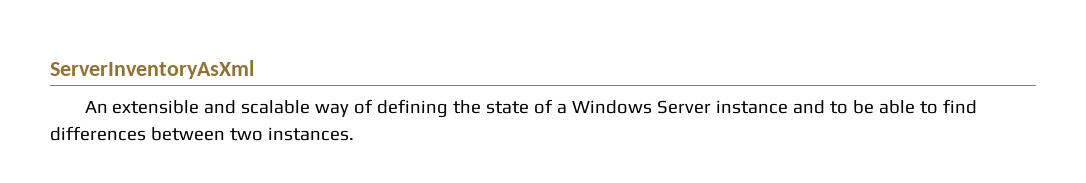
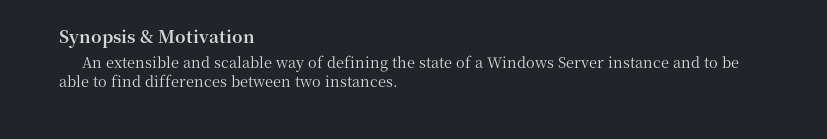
[50,60,254,79] ServerInventoryAsXml -> [59,29,256,48] Synopsis & Motivation

